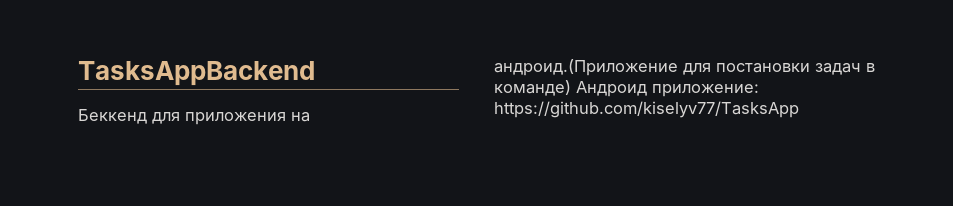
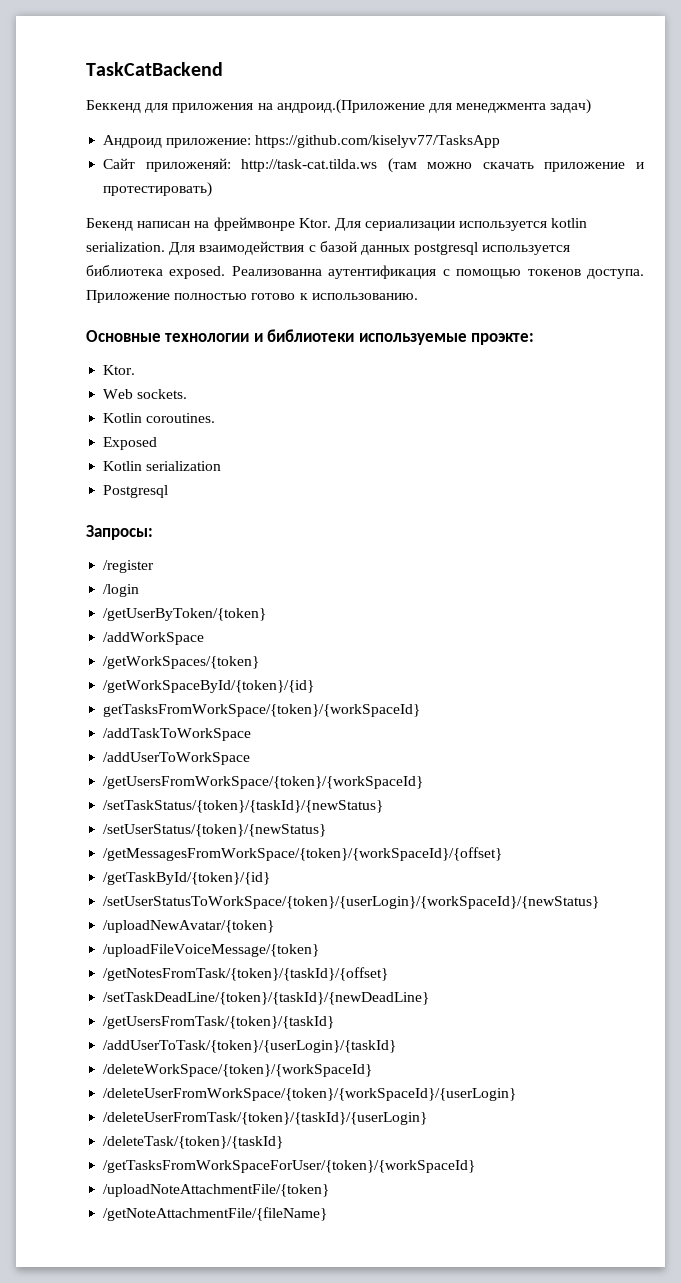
[78,61,315,86] TasksAppBackend -> [86,62,223,76] TaskCatBackend
[716,63,875,75] [494,80,571,96] постановки задач в команде) -> [456,99,592,114] менеджмента задач) //
(799, 109) none -> [103,158,645,173] [103,182,213,197] [86,217,588,231] [86,241,571,255] [86,265,645,279] [86,290,418,303] [86,329,535,345] [103,365,136,375] [103,389,188,399] [103,413,216,423] [103,437,158,450] [103,461,222,471] [103,485,169,498] [86,525,153,540] [103,560,155,573] [103,584,140,597] [103,608,267,621] [103,632,205,645] [103,656,260,669] [103,680,315,693] [103,704,421,717] [103,728,252,741] [103,752,251,765] [103,776,424,789] [103,800,384,813] [103,824,327,837] [103,847,503,861] [103,872,271,885] [103,896,600,909] [103,920,275,933] [103,944,320,957] [103,967,389,981] [103,992,430,1005] [103,1016,335,1029] [103,1040,397,1053] [103,1064,373,1077] [103,1088,517,1101] [103,1112,428,1125] [103,1136,284,1149] [103,1160,476,1173] [103,1184,330,1197] [103,1207,328,1221] // Сайт приложеняй: http://task-cat.tilda.ws (там можно скачать приложение и протестировать) // Бекенд написан на фреймвонре Ktor. Для сериализации используется kotlin serialization. Для взаимодействия с базой данных postgresql используется библиотека exposed. Реализованна аутентификация с помощью токенов доступа. Приложение полностью готово к использованию. // Основные технологии и библиотеки используемые проэкте: // Ktor. // Web sockets. // Kotlin coroutines. // Exposed // Kotlin serialization // Postgresql // Запросы: // /register // /login // /getUserByToken/{token} // /addWorkSpace // /getWorkSpaces/{token} // /getWorkSpaceById/{token}/{id} // getTasksFromWorkSpace/{token}/{workSpaceId} // /addTaskToWorkSpace // /addUserToWorkSpace // /getUsersFromWorkSpace/{token}/{workSpaceId} // /setTaskStatus/{token}/{taskId}/{newStatus} // /setUserStatus/{token}/{newStatus} // /getMessagesFromWorkSpace/{token}/{workSpaceId}/{offset} // /getTaskById/{token}/{id} // /setUserStatusToWorkSpace/{token}/{userLogin}/{workSpaceId}/{newStatus} // /uploadNewAvatar/{token} // /uploadFileVoiceMessage/{token} // /getNotesFromTask/{token}/{taskId}/{offset} // /setTaskDeadLine/{token}/{taskId}/{newDeadLine} // /getUsersFromTask/{token}/{taskId} // /addUserToTask/{token}/{userLogin}/{taskId} // /deleteWorkSpace/{token}/{workSpaceId} // /deleteUserFromWorkSpace/{token}/{workSpaceId}/{userLogin} // /deleteUserFromTask/{token}/{taskId}/{userLogin} // /deleteTask/{token}/{taskId} // /getTasksFromWorkSpaceForUser/{token}/{workSpaceId} // /uploadNoteAttachmentFile/{token} // /getNoteAttachmentFile/{fileName}

